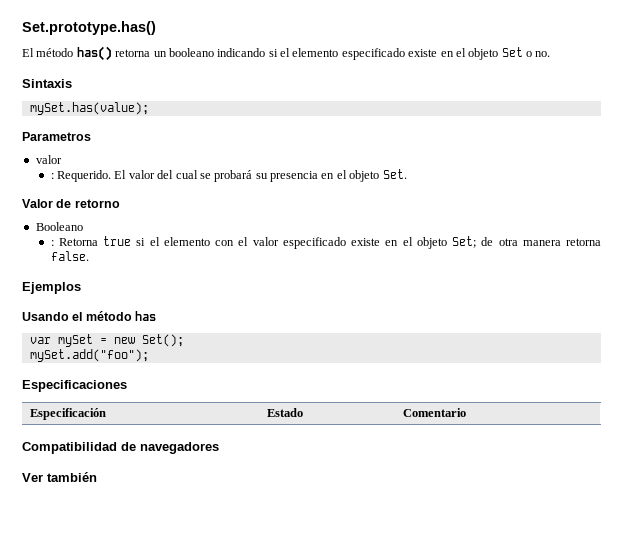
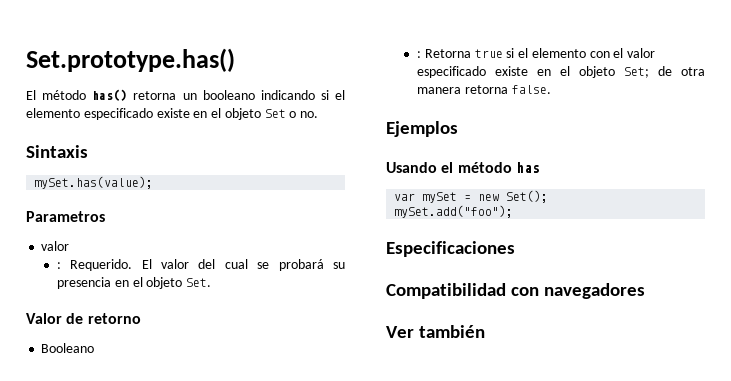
[30,408,107,420] [267,408,304,417] [403,408,467,417] // Especificación | Estado | Comentario -> (515, 249) none
[121,442,136,451] de -> [511,287,540,296] con

